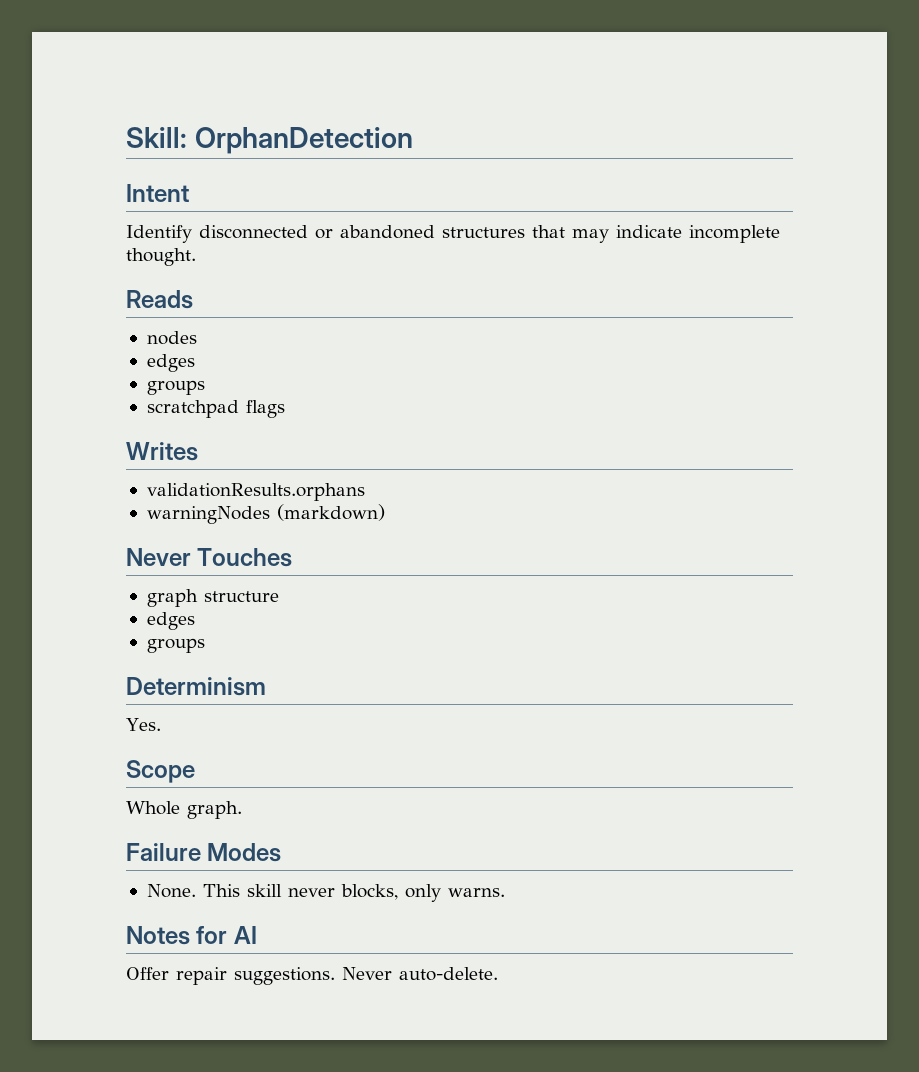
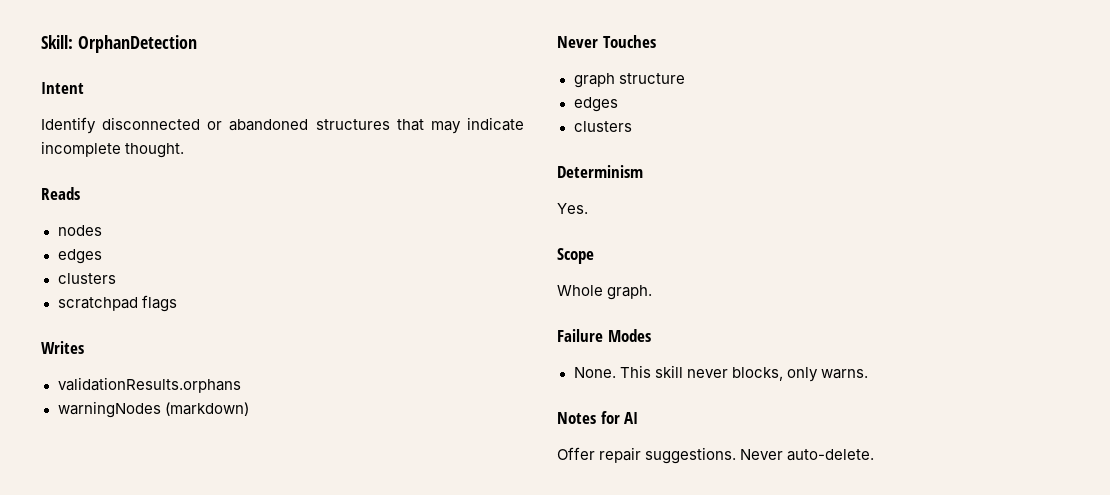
[146,380,205,395] groups -> [57,273,116,284] clusters
[146,638,205,653] groups -> [573,121,632,132] clusters

